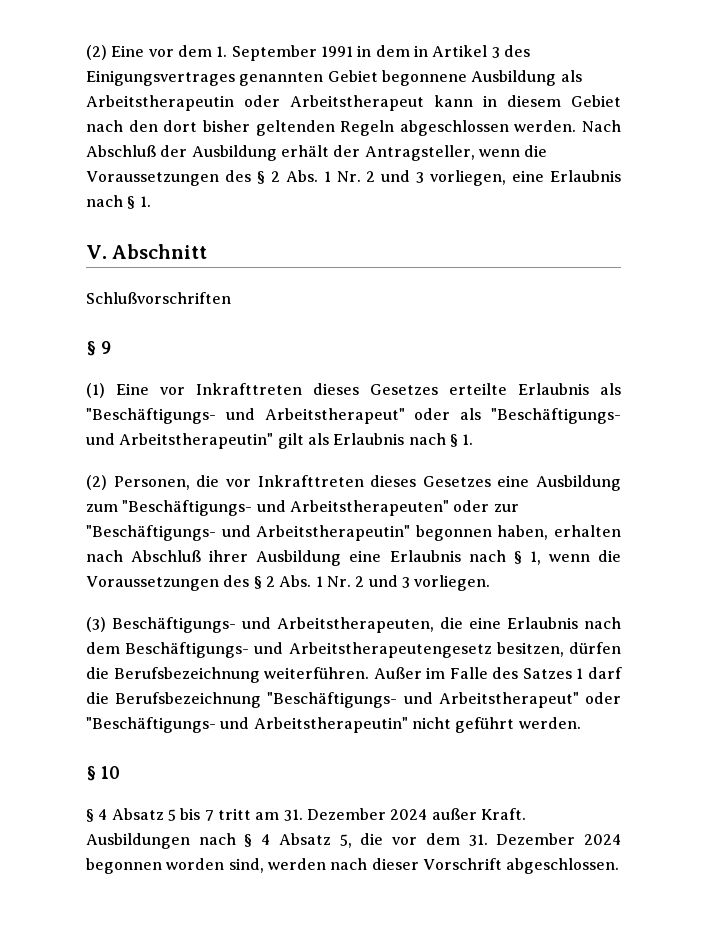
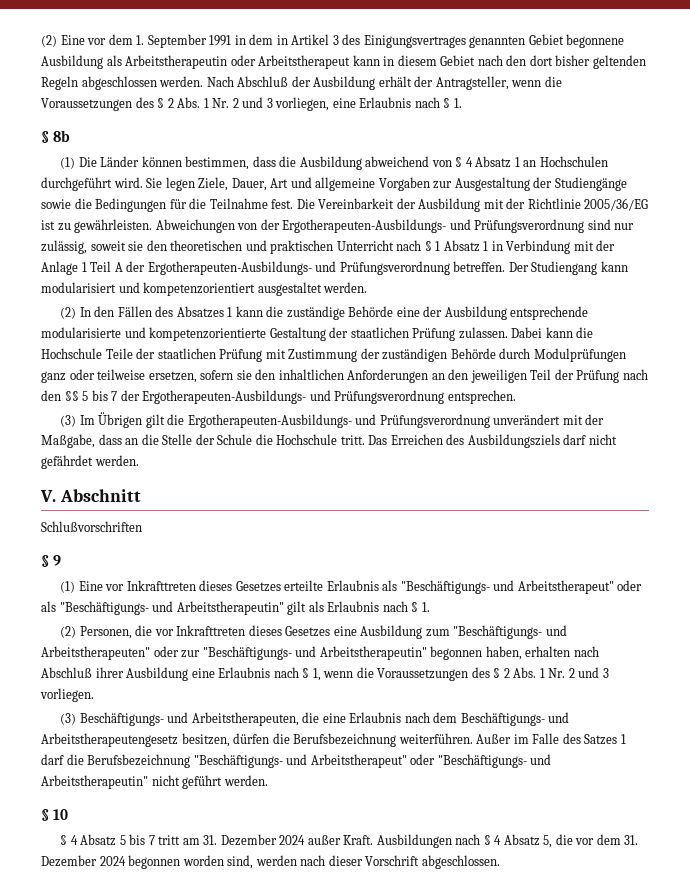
(151, 201) none -> [41,130,71,143] [60,156,608,170] [41,177,627,191] [41,198,649,212] [41,219,635,233] [41,240,616,254] [41,261,628,275] [41,282,368,296] [60,306,589,320] [41,327,594,341] [41,348,626,362] [41,369,648,383] [41,390,516,404] [60,412,605,428] [41,434,617,448] [41,455,139,469] // § 8b // (1) Die Länder können bestimmen, dass die Ausbildung abweichend von § 4 Absatz 1 an Hochschulen durchgeführt wird. Sie legen Ziele, Dauer, Art und allgemeine Vorgaben zur Ausgestaltung der Studiengänge sowie die Bedingungen für die Teilnahme fest. Die Vereinbarkeit der Ausbildung mit der Richtlinie 2005/36/EG ist zu gewährleisten. Abweichungen von der Ergotherapeuten-Ausbildungs- und Prüfungsverordnung sind nur zulässig, soweit sie den theoretischen und praktischen Unterricht nach § 1 Absatz 1 in Verbindung mit der Anlage 1 Teil A der Ergotherapeuten-Ausbildungs- und Prüfungsverordnung betreffen. Der Studiengang kann modularisiert und kompetenzorientiert ausgestaltet werden. // (2) In den Fällen des Absatzes 1 kann die zuständige Behörde eine der Ausbildung entsprechende modularisierte und kompetenzorientierte Gestaltung der staatlichen Prüfung zulassen. Dabei kann die Hochschule Teile der staatlichen Prüfung mit Zustimmung der zuständigen Behörde durch Modulprüfungen ganz oder teilweise ersetzen, sofern sie den inhaltlichen Anforderungen an den jeweiligen Teil der Prüfung nach den §§ 5 bis 7 der Ergotherapeuten-Ausbildungs- und Prüfungsverordnung entsprechen. // (3) Im Übrigen gilt die Ergotherapeuten-Ausbildungs- und Prüfungsverordnung unverändert mit der Maßgabe, dass an die Stelle der Schule die Hochschule tritt. Das Erreichen des Ausbildungsziels darf nicht gefährdet werden.

